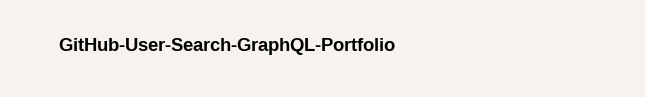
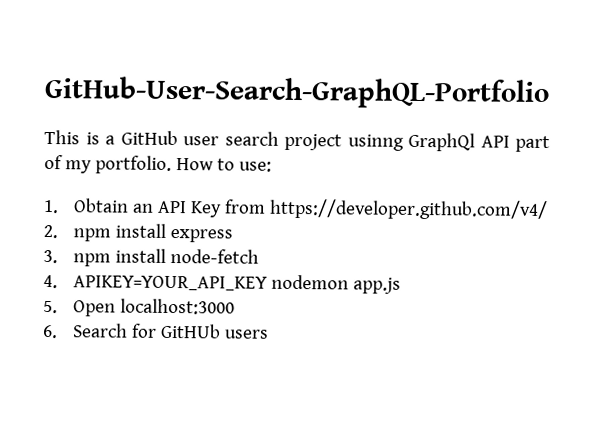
(395, 46) none -> [44,129,550,153] [44,154,272,174] [43,198,549,221] [43,223,234,243] [43,248,260,267] [43,274,402,294] [43,298,236,317] [42,323,270,339] // This is a GitHub user search project usinng GraphQl API part of my portfolio. How to use: // 1. Obtain an API Key from https://developer.github.com/v4/ // 2. npm install express // 3. npm install node-fetch // 4. APIKEY=YOUR_API_KEY nodemon app.js // 5. Open localhost:3000 // 6. Search for GitHUb users

